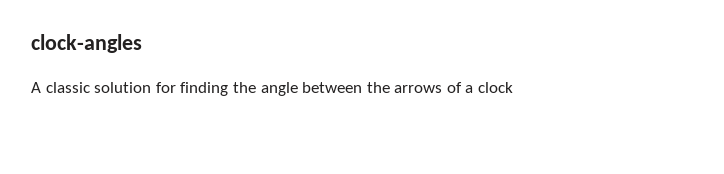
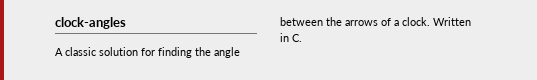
[478,82,514,93] clock -> [402,17,471,26] [280,33,302,42] clock. Written in C.

